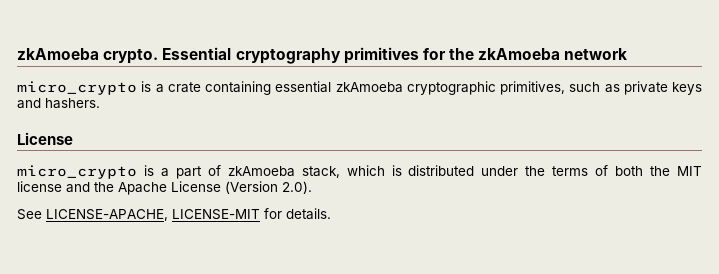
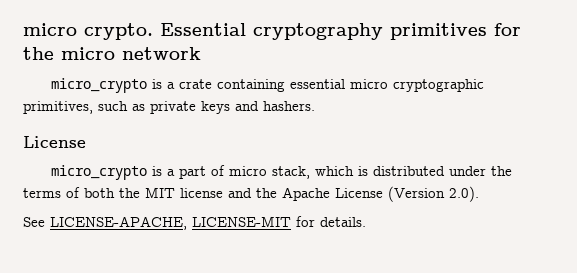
[17,48,99,60] zkAmoeba -> [23,23,77,36] micro
[478,48,561,60] zkAmoeba -> [61,47,115,60] micro
[335,82,403,93] zkAmoeba -> [349,79,388,89] micro
[227,166,295,177] zkAmoeba -> [228,166,267,176] micro

